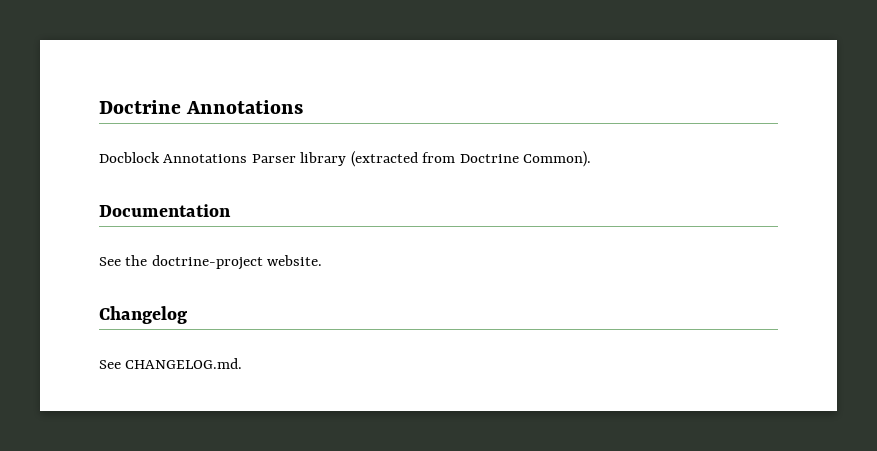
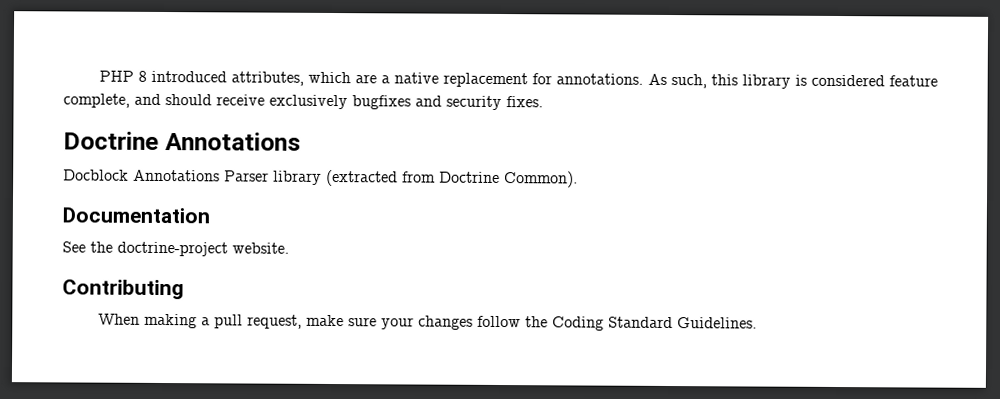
(99, 107) none -> [98,70,939,89] [63,93,543,111] PHP 8 introduced attributes, which are a native replacement for annotations. As such, this library is considered feature complete, and should receive exclusively bugfixes and security fixes. //
[99,306,187,324] [99,358,243,369] Changelog // See CHANGELOG.md. -> [62,279,184,300] [97,313,757,331] Contributing // When making a pull request, make sure your changes follow the Coding Standard Guidelines.

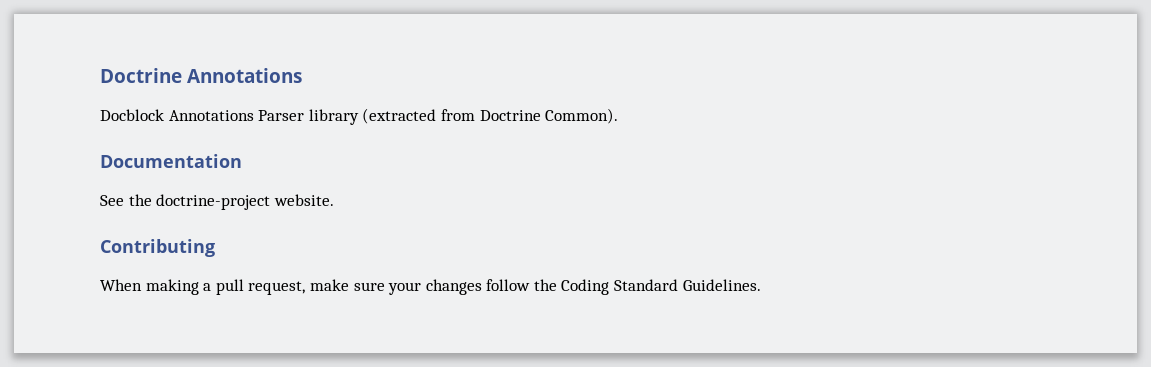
[98,70,939,89] [63,93,543,111] PHP 8 introduced attributes, which are a native replacement for annotations. As such, this library is considered feature complete, and should receive exclusively bugfixes and security fixes. // -> (100, 75) none

